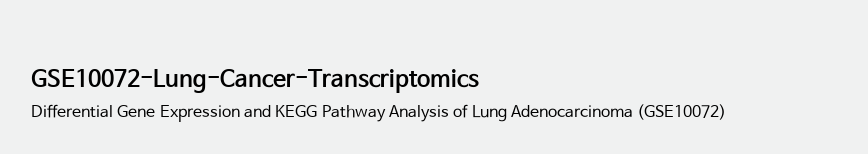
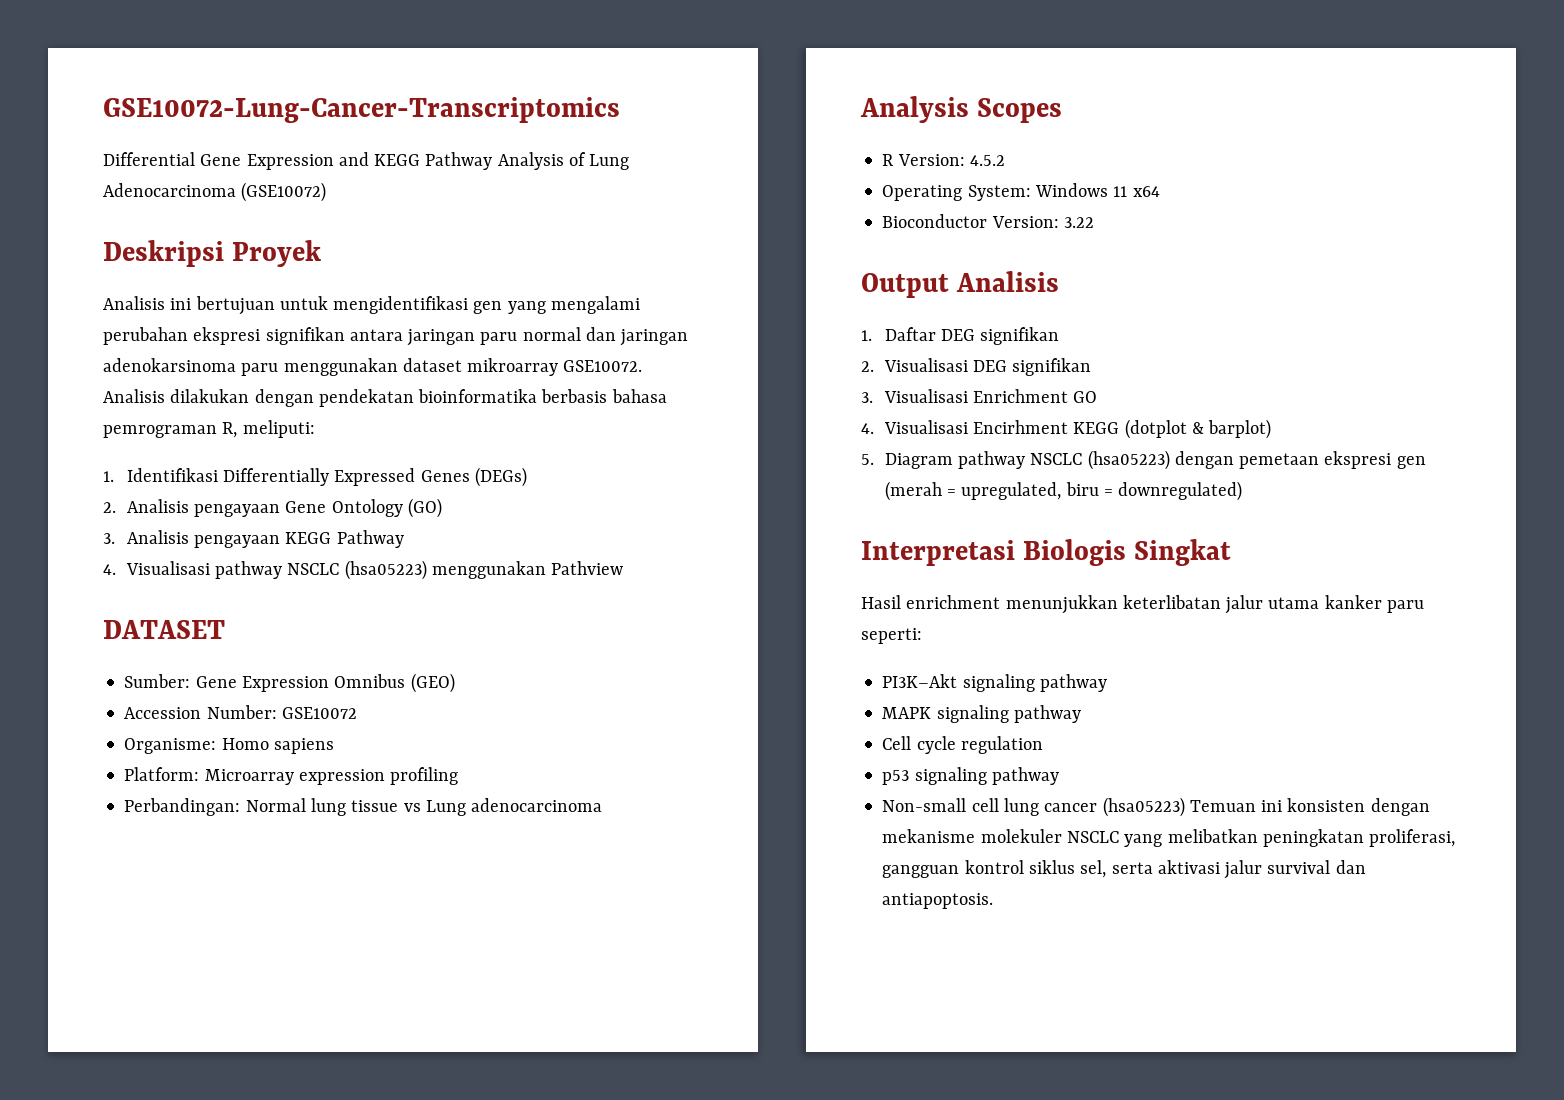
(727, 112) none -> [103,240,322,267] [103,296,640,315] [103,327,689,346] [103,358,643,376] [103,389,667,407] [103,420,315,438] [103,467,527,487] [103,498,442,518] [103,530,404,548] [103,560,624,580] [103,620,225,639] [124,673,455,693] [124,705,357,719] [124,738,334,754] [124,767,459,785] [124,798,603,816] [860,96,1063,123] [882,154,1005,166] [882,183,1160,201] [882,214,1094,228] [861,271,1060,298] [861,327,1060,345] [861,358,1092,376] [861,389,1098,403] [861,419,1272,439] [861,450,1426,470] [884,481,1243,501] [861,539,1232,566] [861,595,1424,614] [861,628,922,644] [882,674,1107,692] [882,705,1081,723] [882,736,1043,754] [882,767,1059,785] [882,797,1430,817] [882,829,1456,847] [882,860,1366,879] [882,893,994,909] // Deskripsi Proyek // Analisis ini bertujuan untuk mengidentifikasi gen yang mengalami perubahan ekspresi signifikan antara jaringan paru normal dan jaringan adenokarsinoma paru menggunakan dataset mikroarray GSE10072. Analisis dilakukan dengan pendekatan bioinformatika berbasis bahasa pemrograman R, meliputi: // 1. Identifikasi Differentially Expressed Genes (DEGs) // 2. Analisis pengayaan Gene Ontology (GO) // 3. Analisis pengayaan KEGG Pathway // 4. Visualisasi pathway NSCLC (hsa05223) menggunakan Pathview // DATASET // Sumber: Gene Expression Omnibus (GEO) // Accession Number: GSE10072 // Organisme: Homo sapiens // Platform: Microarray expression profiling // Perbandingan: Normal lung tissue vs Lung adenocarcinoma // Analysis Scopes // R Version: 4.5.2 // Operating System: Windows 11 x64 // Bioconductor Version: 3.22 // Output Analisis // 1. Daftar DEG signifikan // 2. Visualisasi DEG signifikan // 3. Visualisasi Enrichment GO // 4. Visualisasi Encirhment KEGG (dotplot & barplot) // 5. Diagram pathway NSCLC (hsa05223) dengan pemetaan ekspresi gen (merah = upregulated, biru = downregulated) // Interpretasi Biologis Singkat // Hasil enrichment menunjukkan keterlibatan jalur utama kanker paru seperti: // PI3K–Akt signaling pathway // MAPK signaling pathway // Cell cycle regulation // p53 signaling pathway // Non-small cell lung cancer (hsa05223) Temuan ini konsisten dengan mekanisme molekuler NSCLC yang melibatkan peningkatan proliferasi, gangguan kontrol siklus sel, serta aktivasi jalur survival dan antiapoptosis.

